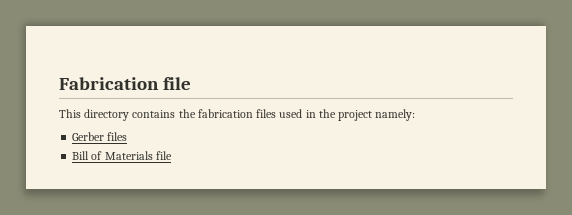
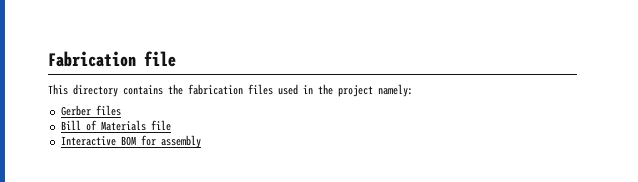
(172, 155) none -> [60,135,201,148] // Interactive BOM for assembly

